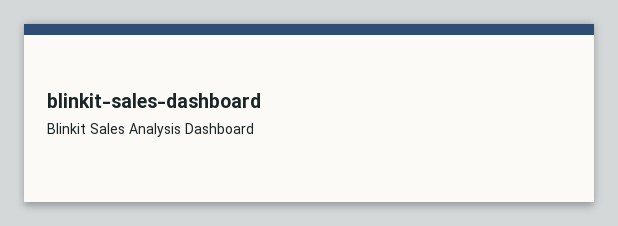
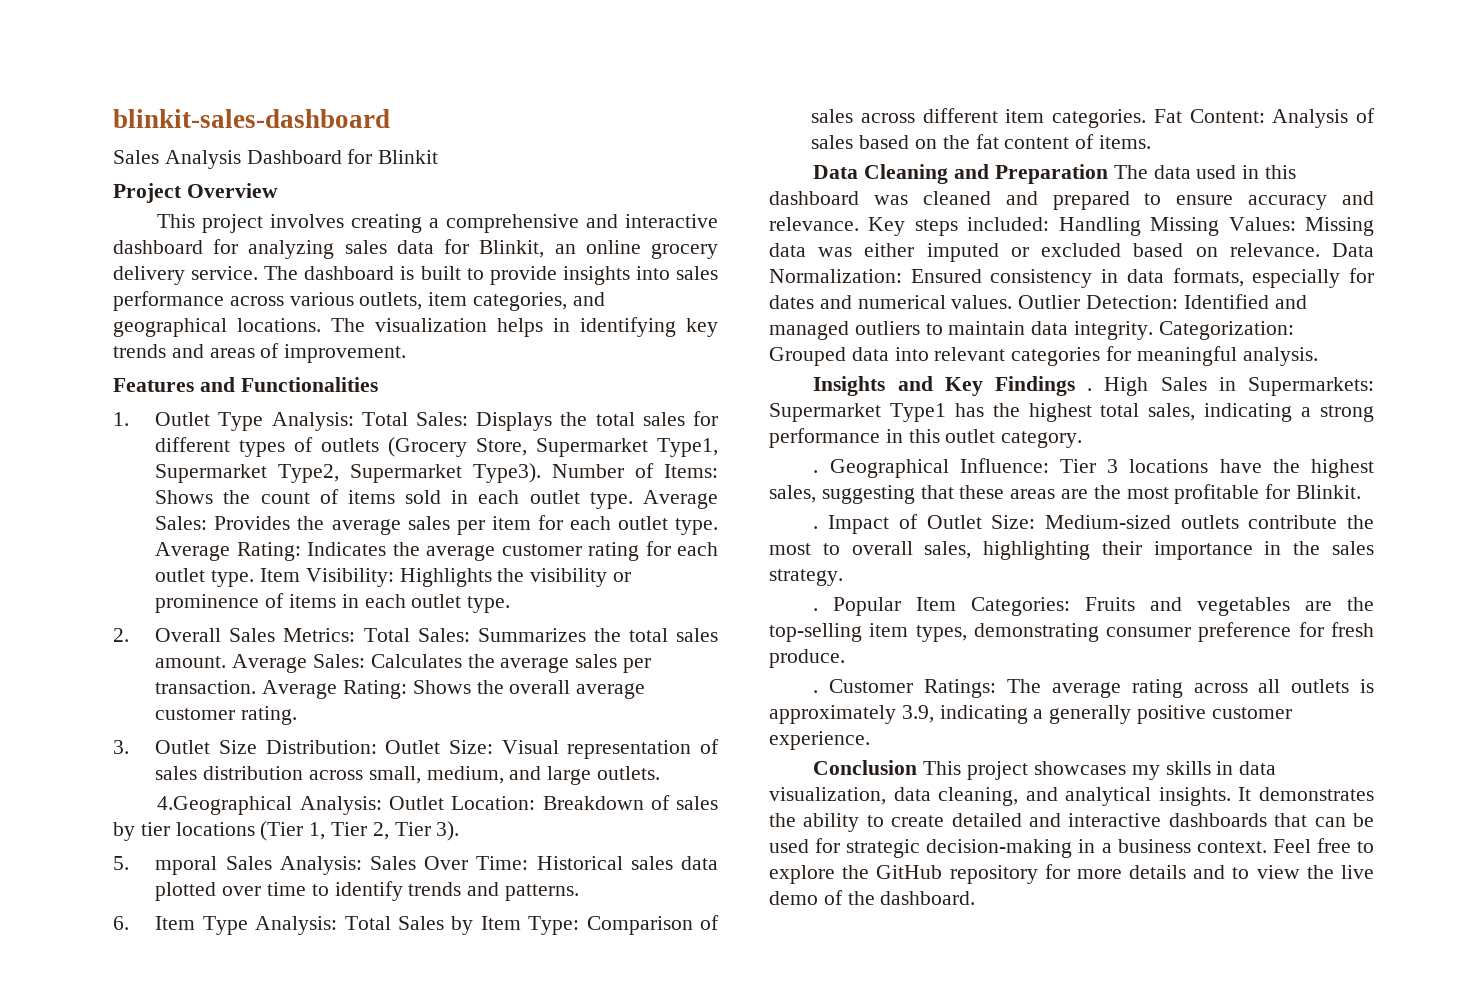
[47,123,86,134] Blinkit -> (390, 118) none
(254, 128) none -> [347,149,439,164] [113,183,278,203] [157,214,719,233] [113,239,718,259] [113,266,718,285] [113,291,605,311] [113,317,718,337] [113,343,407,363] [113,377,378,392] [113,411,719,431] [155,437,719,457] [155,463,718,483] [155,489,718,509] [155,515,719,535] [155,541,718,561] [155,568,631,587] [155,593,511,613] [113,628,718,642] [155,654,651,673] [155,680,646,699] [155,706,298,725] [113,739,720,759] [155,766,660,785] [157,795,718,815] [113,821,460,841] [113,856,718,875] [155,881,579,901] [113,915,720,935] [811,108,1375,128] [811,134,1151,149] [813,164,1296,184] [769,191,1374,210] [769,217,1374,236] [769,243,1374,262] [769,268,1374,288] [769,294,1307,309] [769,321,1294,340] [769,346,1318,366] [813,376,1374,396] [769,403,1374,422] [769,428,1083,448] [813,458,1374,478] [769,484,1362,504] [813,514,1374,534] [769,541,1374,560] [769,569,843,586] [813,597,1374,616] [769,622,1374,642] [769,649,845,668] [813,679,1374,698] [769,705,1292,724] [769,731,870,750] [813,760,1277,780] [769,787,1374,806] [769,813,1374,832] [769,838,1374,858] [769,864,1374,884] [769,890,976,905] for Blinkit // Project Overview // This project involves creating a comprehensive and interactive dashboard for analyzing sales data for Blinkit, an online grocery delivery service. The dashboard is built to provide insights into sales performance across various outlets, item categories, and geographical locations. The visualization helps in identifying key trends and areas of improvement. // Features and Functionalities // 1. Outlet Type Analysis: Total Sales: Displays the total sales for different types of outlets (Grocery Store, Supermarket Type1, Supermarket Type2, Supermarket Type3). Number of Items: Shows the count of items sold in each outlet type. Average Sales: Provides the average sales per item for each outlet type. Average Rating: Indicates the average customer rating for each outlet type. Item Visibility: Highlights the visibility or prominence of items in each outlet type. // 2. Overall Sales Metrics: Total Sales: Summarizes the total sales amount. Average Sales: Calculates the average sales per transaction. Average Rating: Shows the overall average customer rating. // 3. Outlet Size Distribution: Outlet Size: Visual representation of sales distribution across small, medium, and large outlets. // 4.Geographical Analysis: Outlet Location: Breakdown of sales by tier locations (Tier 1, Tier 2, Tier 3). // 5. mporal Sales Analysis: Sales Over Time: Historical sales data plotted over time to identify trends and patterns. // 6. Item Type Analysis: Total Sales by Item Type: Comparison of sales across different item categories. Fat Content: Analysis of sales based on the fat content of items. // Data Cleaning and Preparation The data used in this dashboard was cleaned and prepared to ensure accuracy and relevance. Key steps included: Handling Missing Values: Missing data was either imputed or excluded based on relevance. Data Normalization: Ensured consistency in data formats, especially for dates and numerical values. Outlier Detection: Identified and managed outliers to maintain data integrity. Categorization: Grouped data into relevant categories for meaningful analysis. // Insights and Key Findings . High Sales in Supermarkets: Supermarket Type1 has the highest total sales, indicating a strong performance in this outlet category. // . Geographical Influence: Tier 3 locations have the highest sales, suggesting that these areas are the most profitable for Blinkit. // . Impact of Outlet Size: Medium-sized outlets contribute the most to overall sales, highlighting their importance in the sales strategy. // . Popular Item Categories: Fruits and vegetables are the top-selling item types, demonstrating consumer preference for fresh produce. // . Customer Ratings: The average rating across all outlets is approximately 3.9, indicating a generally positive customer experience. // Conclusion This project showcases my skills in data visualization, data cleaning, and analytical insights. It demonstrates the ability to create detailed and interactive dashboards that can be used for strategic decision-making in a business context. Feel free to explore the GitHub repository for more details and to view the live demo of the dashboard.

